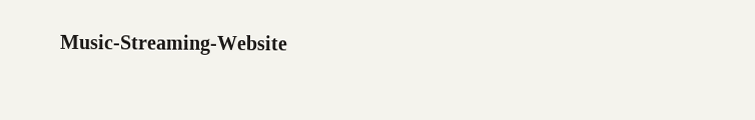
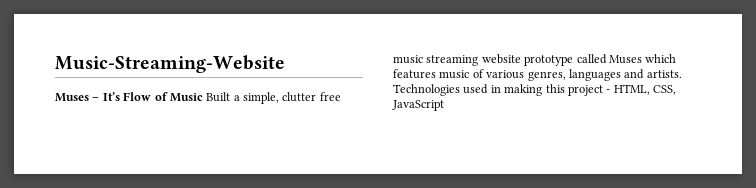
(288, 44) none -> [55,92,341,104] [393,54,677,66] [393,69,682,81] [393,84,676,96] [392,100,444,111] // Muses – It’s Flow of Music Built a simple, clutter free music streaming website prototype called Muses which features music of various genres, languages and artists. Technologies used in making this project - HTML, CSS, JavaScript

